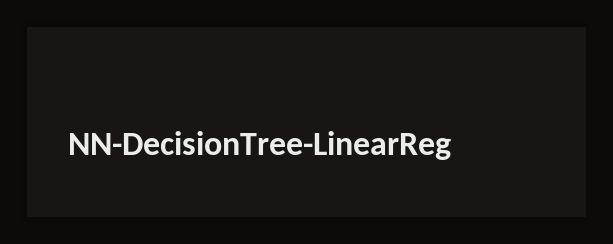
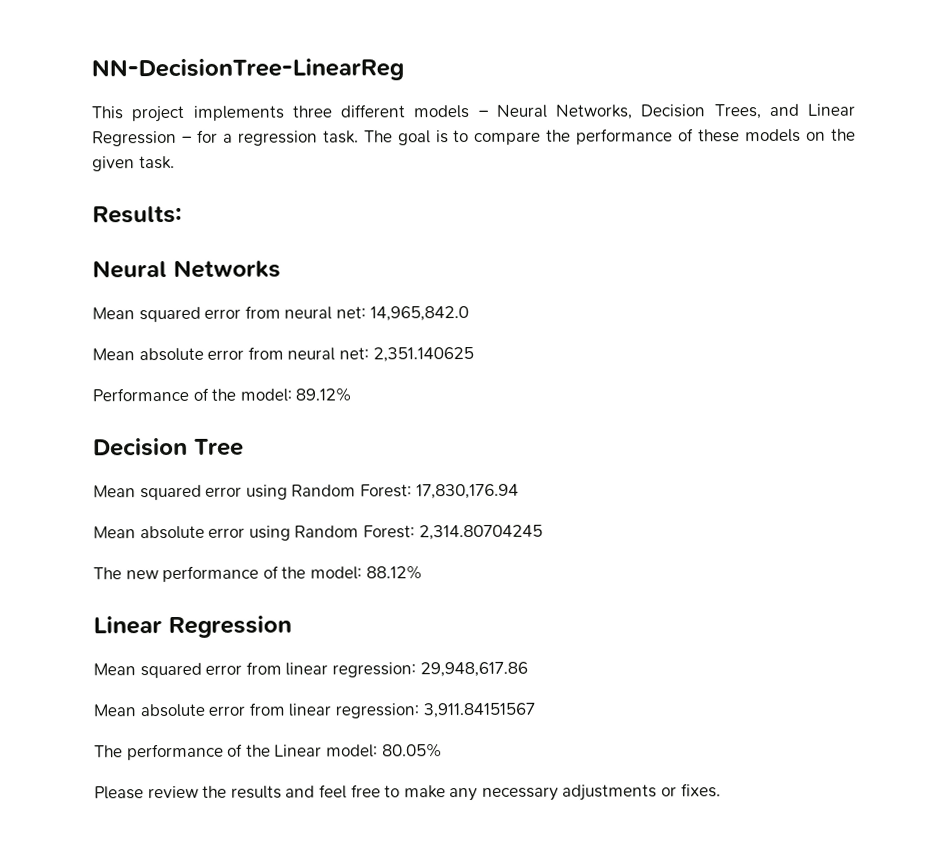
(451, 145) none -> [91,103,855,123] [92,128,857,147] [92,155,175,172] [92,205,182,224] [92,259,281,279] [92,305,469,323] [92,346,474,363] [92,387,353,402] [93,437,244,457] [93,483,519,501] [93,524,543,541] [93,565,423,583] [93,615,292,639] [93,661,528,679] [93,702,535,719] [94,743,443,761] [94,783,721,802] // This project implements three different models – Neural Networks, Decision Trees, and Linear Regression – for a regression task. The goal is to compare the performance of these models on the given task. // Results: // Neural Networks // Mean squared error from neural net: 14,965,842.0 // Mean absolute error from neural net: 2,351.140625 // Performance of the model: 89.12% // Decision Tree // Mean squared error using Random Forest: 17,830,176.94 // Mean absolute error using Random Forest: 2,314.80704245 // The new performance of the model: 88.12% // Linear Regression // Mean squared error from linear regression: 29,948,617.86 // Mean absolute error from linear regression: 3,911.84151567 // The performance of the Linear model: 80.05% // Please review the results and feel free to make any necessary adjustments or fixes.

